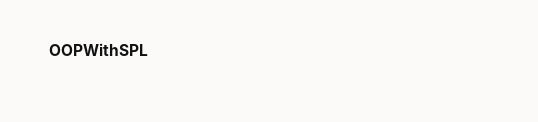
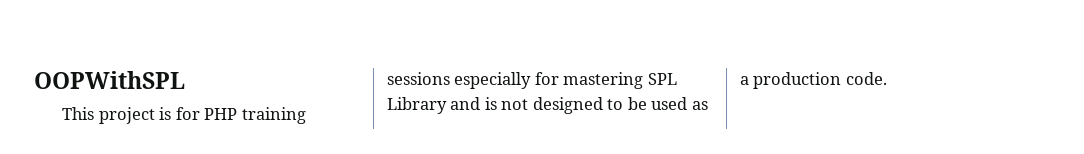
(148, 49) none -> [62,107,306,124] [387,72,677,89] [387,97,708,114] [740,72,887,89] // This project is for PHP training sessions especially for mastering SPL Library and is not designed to be used as a production code.

